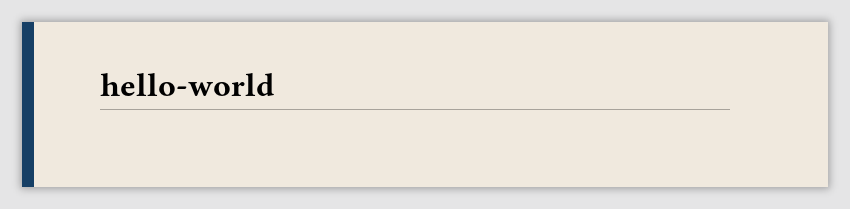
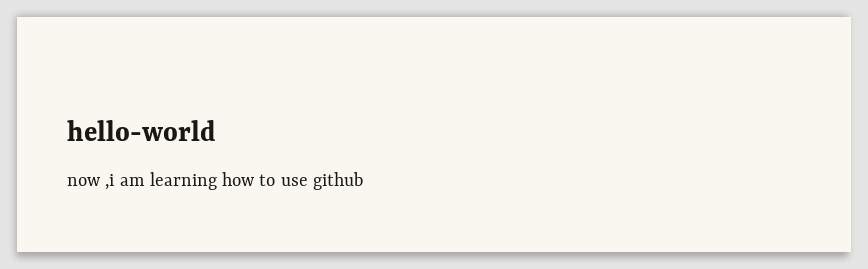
(274, 84) none -> [67,172,363,190] // now ,i am learning how to use github

